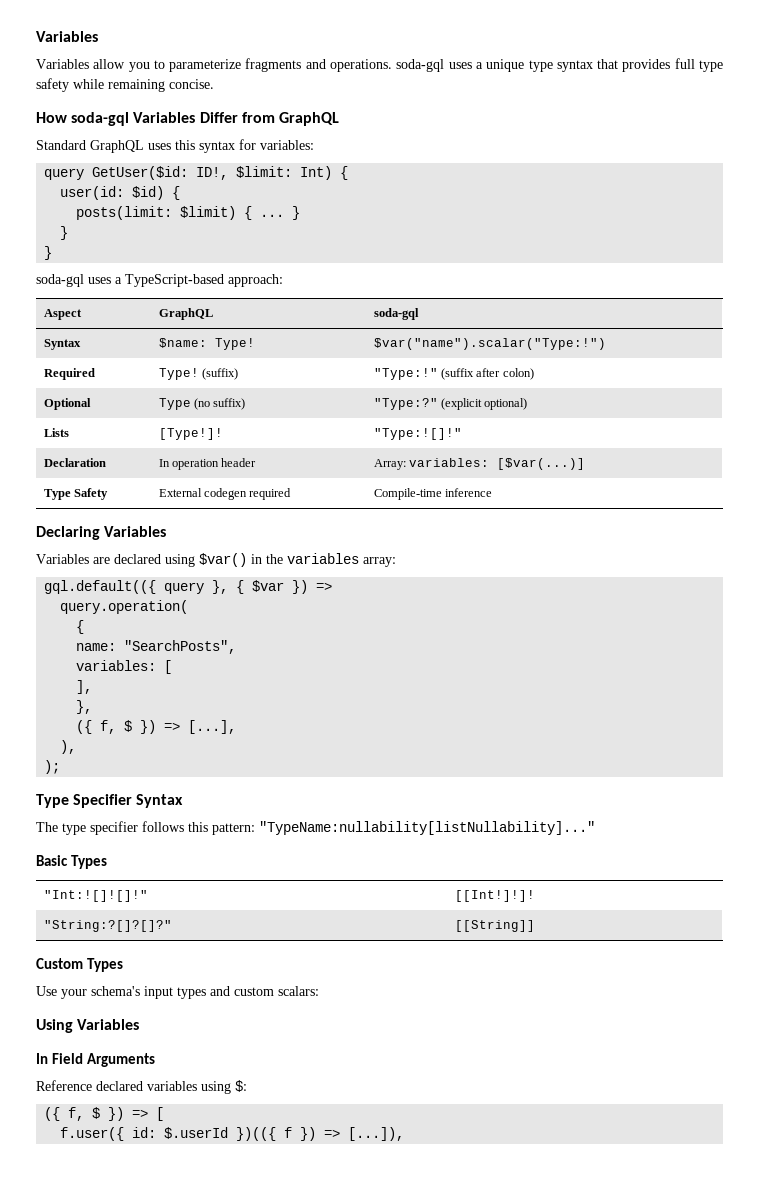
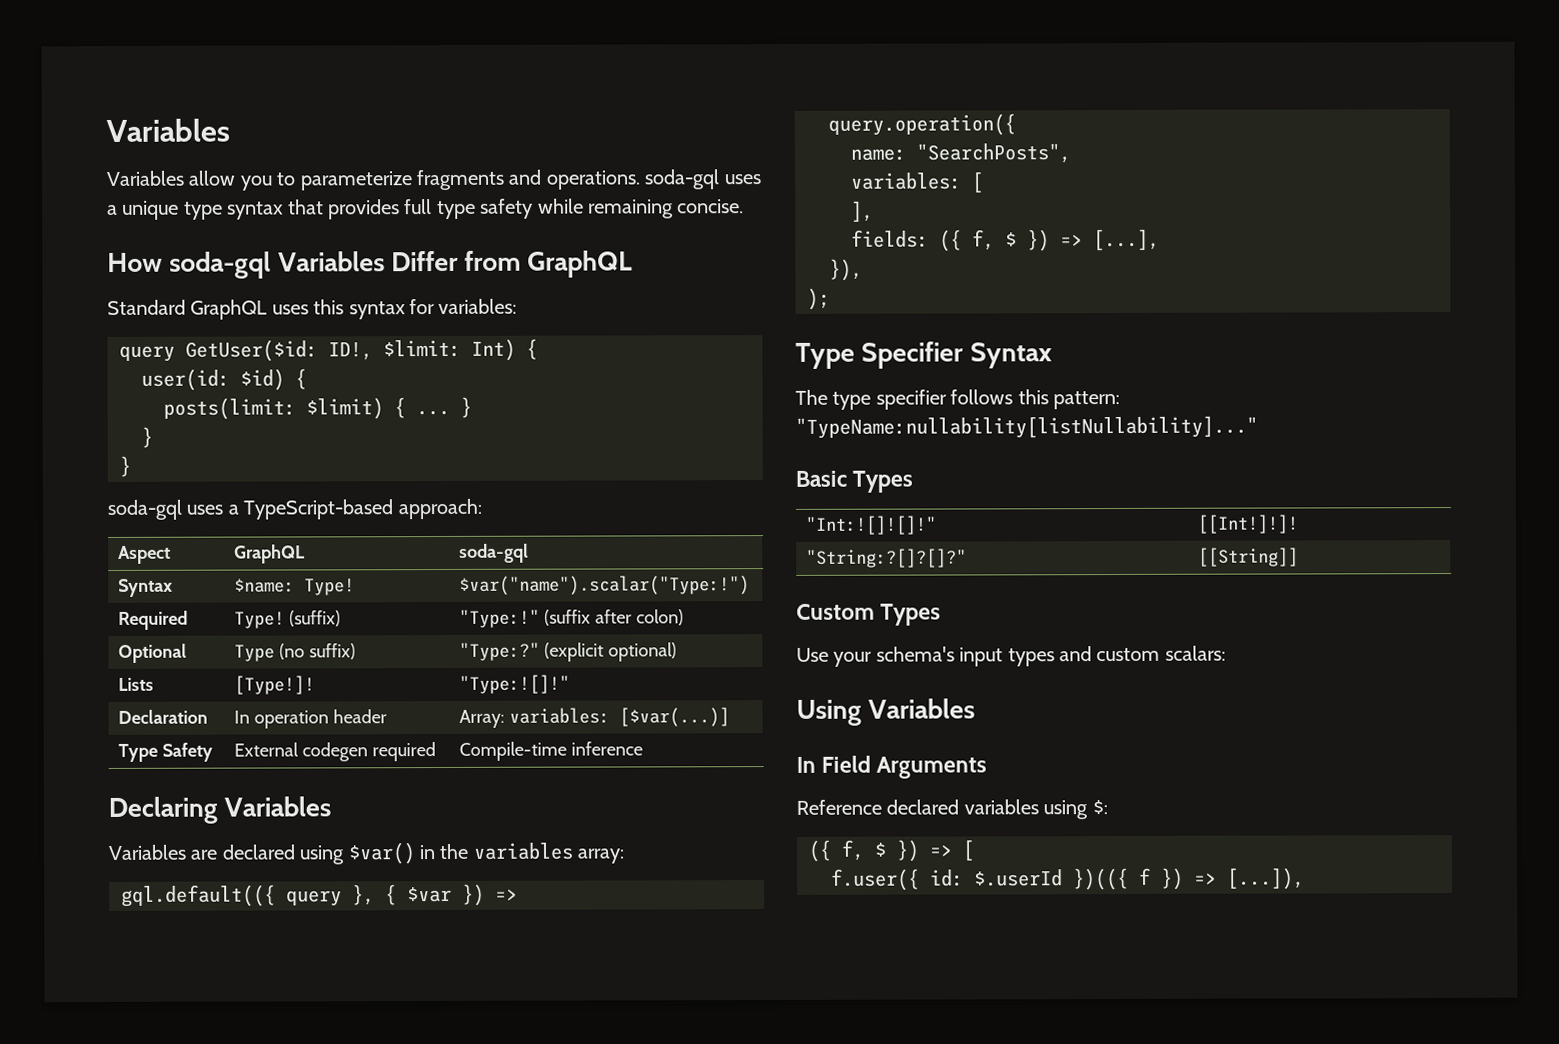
[60,600,189,614] [76,620,85,634] query.operation( // { -> [828,113,1016,136] query.operation({
[76,700,93,714] }, // -> [851,229,929,248] fields:
[60,740,77,754] ), -> [829,258,863,281] }),

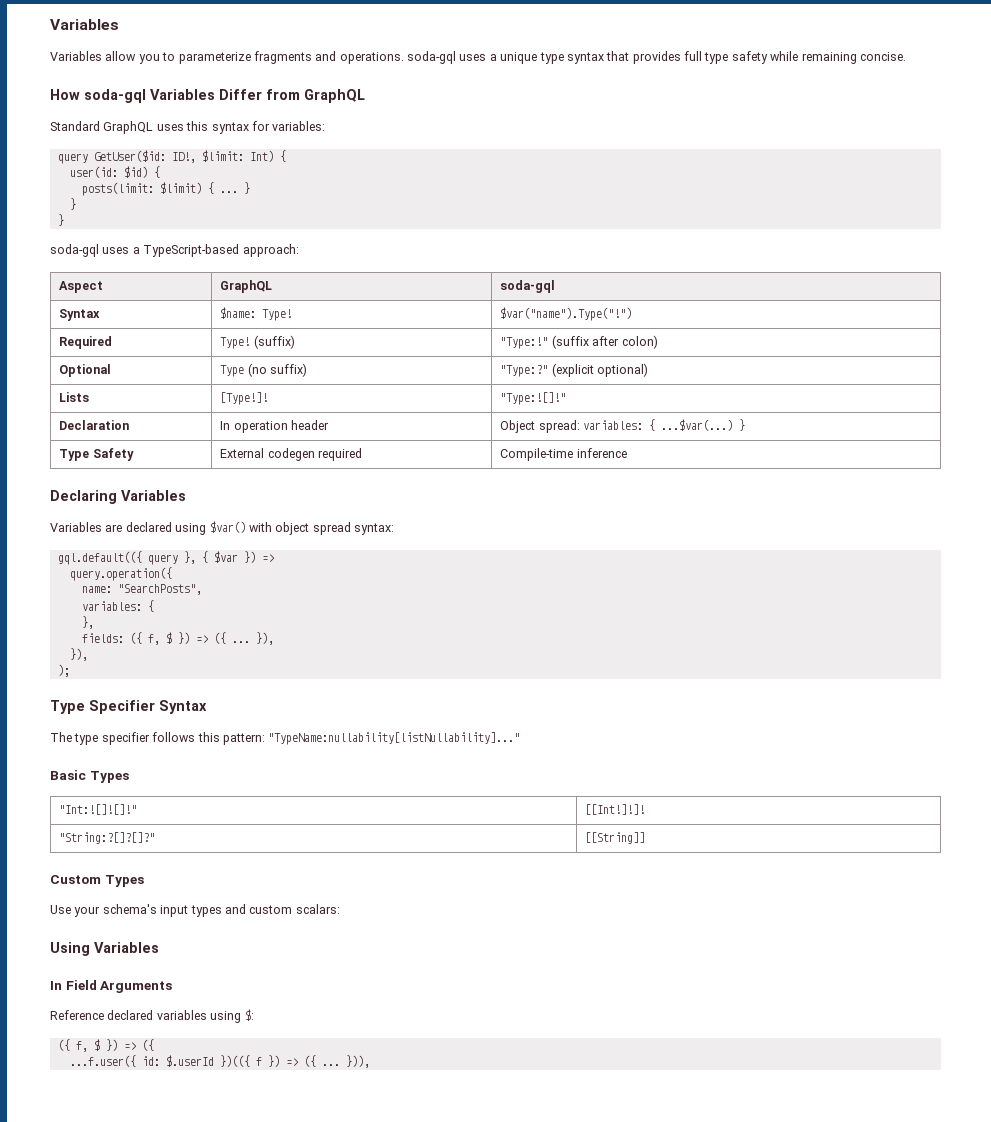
[458,575,750,595] $var("name").scalar("Type:!") -> [500,307,633,321] $var("name").Type("!")
[458,707,730,728] Array: variables: [$var(...)] -> [500,419,746,433] Object spread: variables: { ...$var(...) }
[418,842,626,864] in the variables array: -> [248,522,394,535] with object spread syntax:
[971,171,984,194] [851,200,874,223] [ // ], -> [147,600,154,612] [81,616,94,629] { // },
[1093,228,1160,252] [...], -> [213,632,274,645] ({ ... }),
[962,839,975,862] [831,868,920,891] [ // f.user({ -> [141,1039,154,1051] [69,1055,136,1067] ({ // ...f.user({
[1227,867,1305,890] [...]), -> [303,1055,370,1068] ({ ... })),

